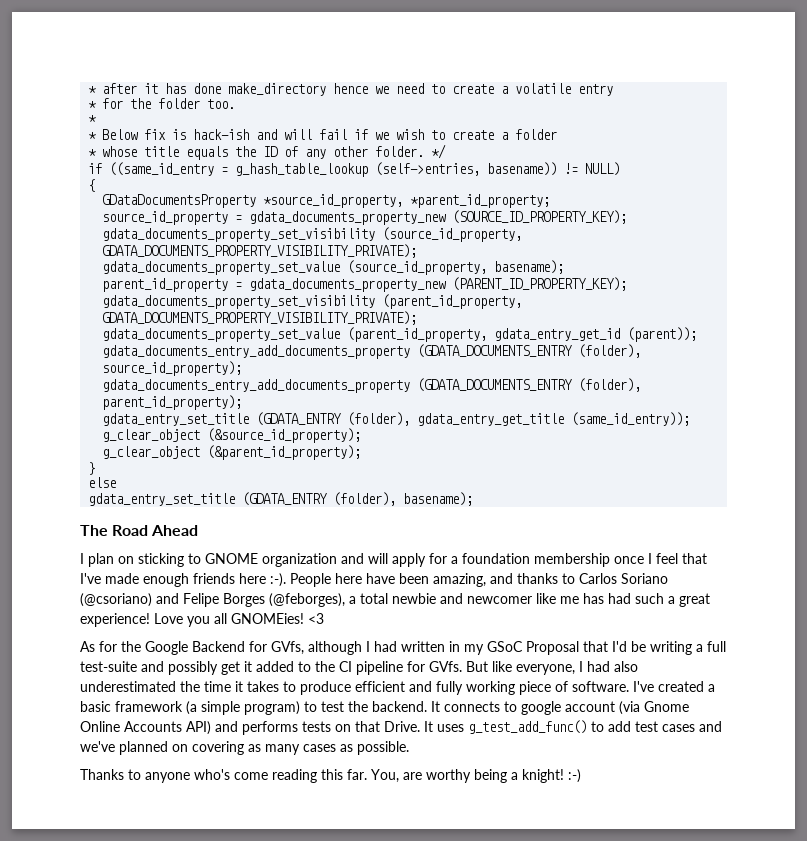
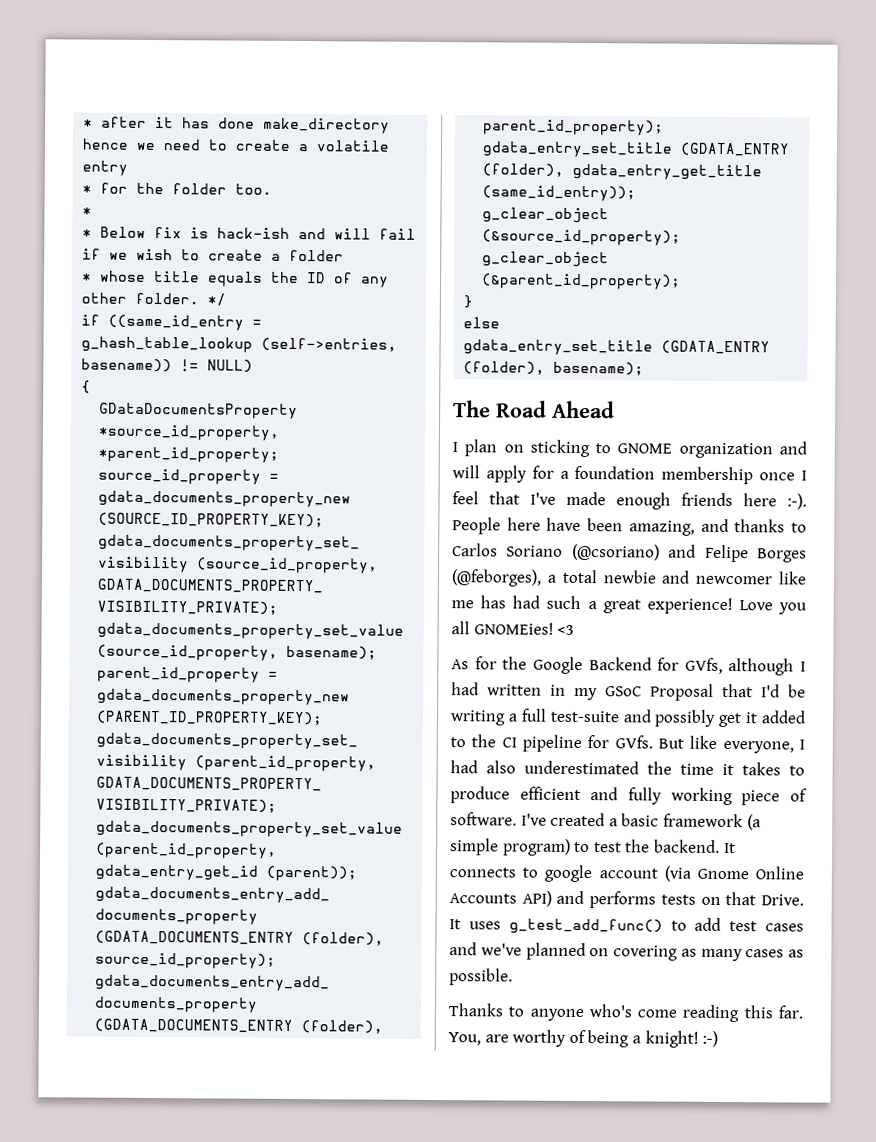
(471, 776) none -> [568,1029,586,1044] of

